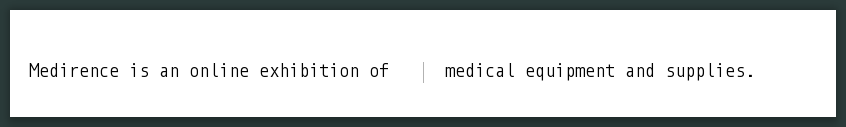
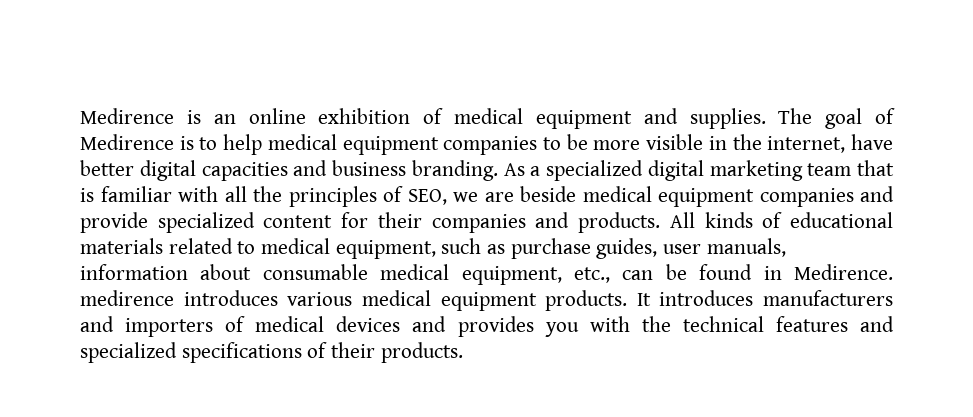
(755, 72) none -> [778,108,896,129] [80,134,893,155] [80,160,894,181] [80,186,894,207] [80,212,894,233] [80,238,786,259] [80,264,893,285] [80,290,893,311] [80,316,895,337] [80,342,463,363] The goal of Medirence is to help medical equipment companies to be more visible in the internet, have better digital capacities and business branding. As a specialized digital marketing team that is familiar with all the principles of SEO, we are beside medical equipment companies and provide specialized content for their companies and products. All kinds of educational materials related to medical equipment, such as purchase guides, user manuals, information about consumable medical equipment, etc., can be found in Medirence. medirence introduces various medical equipment products. It introduces manufacturers and importers of medical devices and provides you with the technical features and specialized specifications of their products.

